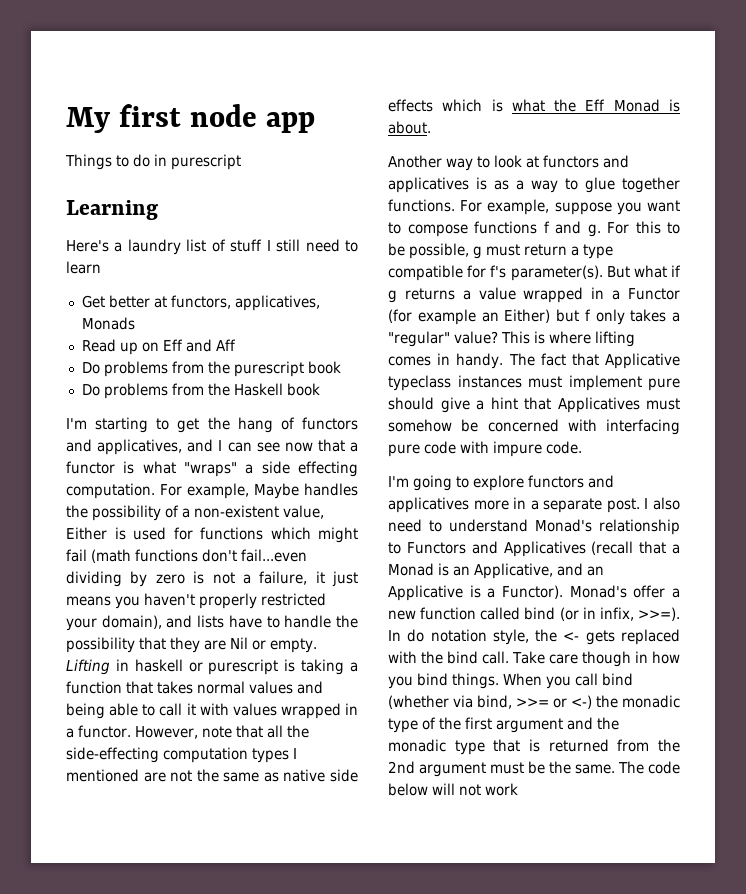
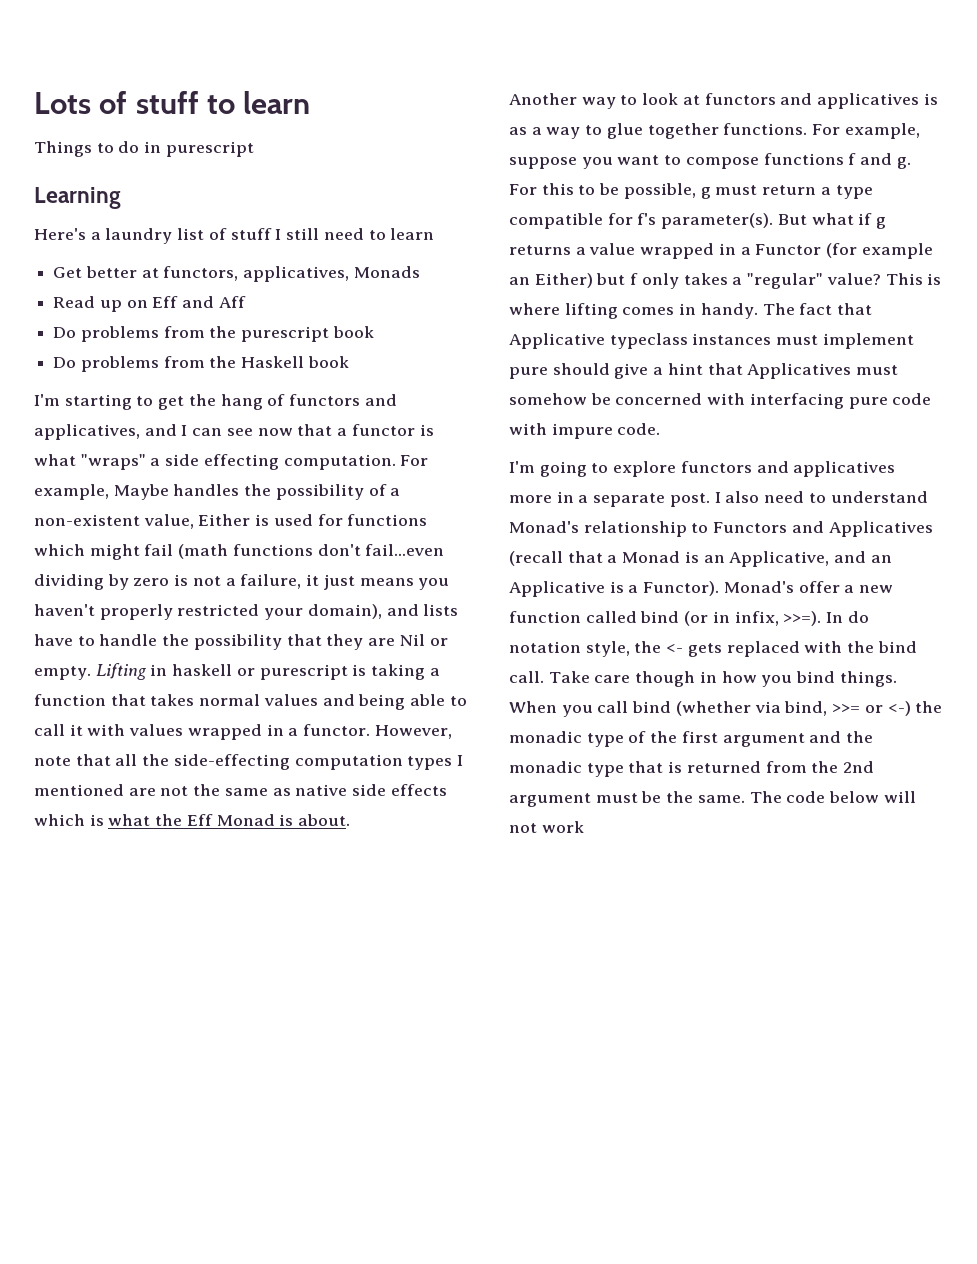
[66,104,316,133] My first node app -> [34,91,311,114] Lots of stuff to learn

